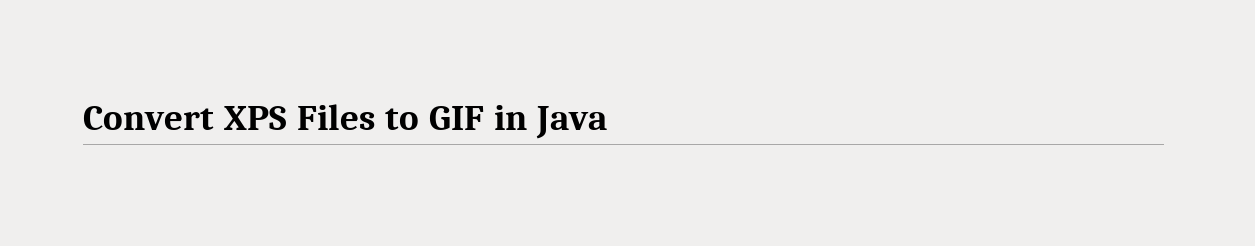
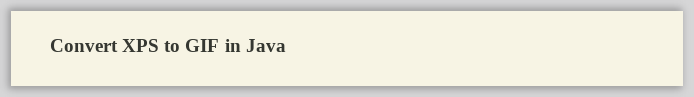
[296,104,375,130] Files -> (160, 45) none

